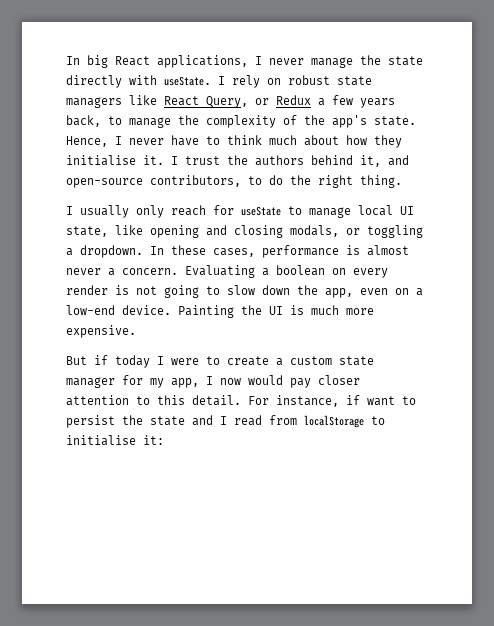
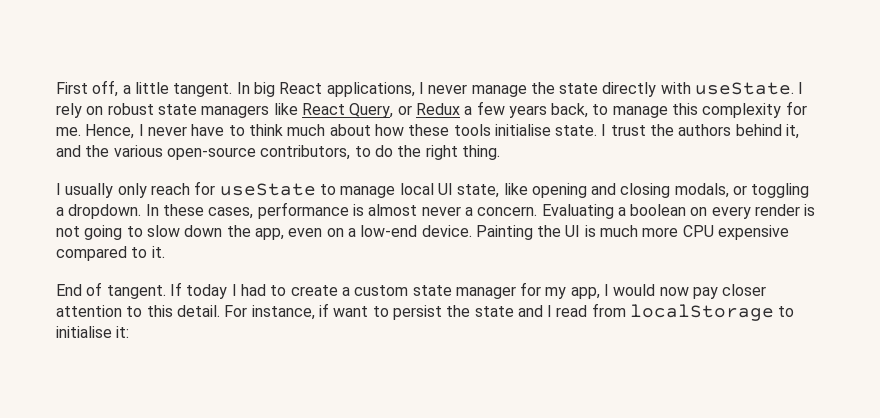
(66, 60) none -> [56,80,233,97] First off, a little tangent.
[178,115,416,128] the complexity of the app's state. -> [672,101,807,118] [56,127,81,136] this complexity for me.
[374,135,402,148] [66,155,164,166] they initialise it. -> [408,124,598,136] these tools initialise state.
(409, 160) none -> [85,145,163,157] the various
[66,325,136,338] [66,355,108,365] expensive. // But if -> [682,225,790,240] [56,246,165,261] [56,282,182,299] CPU expensive compared to it. // End of tangent. If
[171,358,199,365] were -> [240,284,266,296] had
[220,375,283,385] now would -> [613,284,689,296] would now

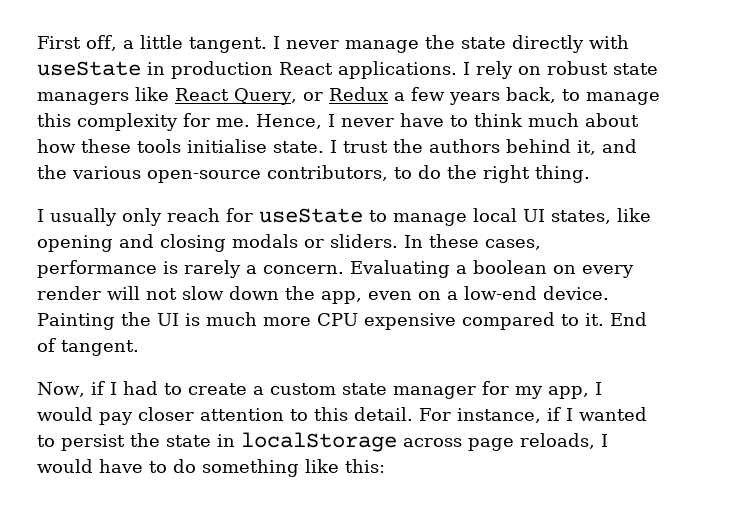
[236,82,415,97] In big React applications, -> (267, 45) none
[695,82,795,95] useState. -> [37,61,457,79] useState in production React applications.
[457,184,500,198] state, -> [551,210,611,224] states,
[674,183,810,198] [56,204,142,219] modals, or toggling a dropdown. -> [232,234,398,248] modals or sliders.
[368,204,461,216] almost never -> [184,260,241,278] rarely
[804,204,816,216] [56,225,143,240] is not going to -> [107,286,177,300] will not
(165, 252) // -> (604, 319) none
[169,282,228,299] If today -> [37,381,105,397] // Now, if
[659,287,689,296] now -> (93, 414) none
[333,306,369,317] want -> [565,407,647,421] I wanted
[517,303,795,321] [56,326,130,338] and I read from localStorage to initialise it: -> [217,432,608,452] [37,459,385,477] in localStorage across page reloads, I would have to do something like this:

